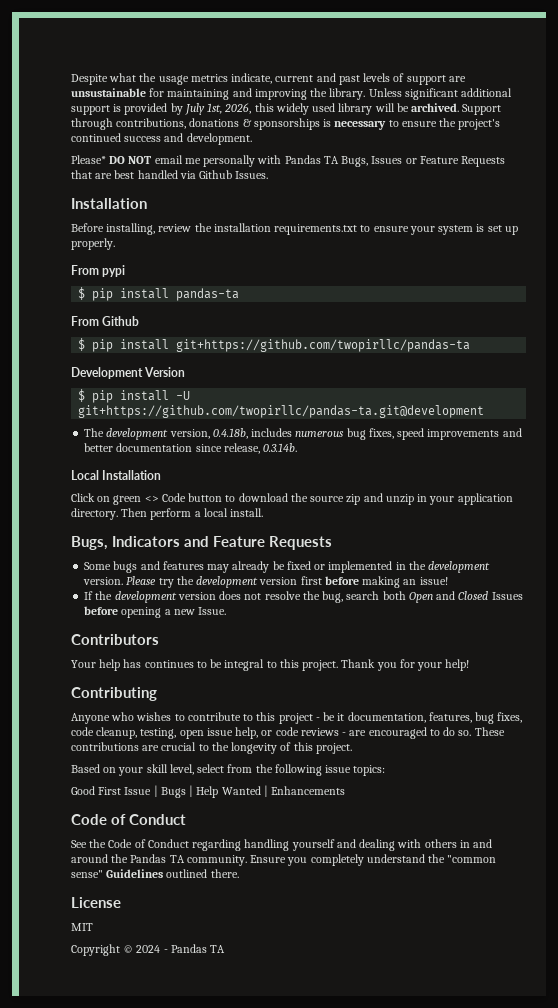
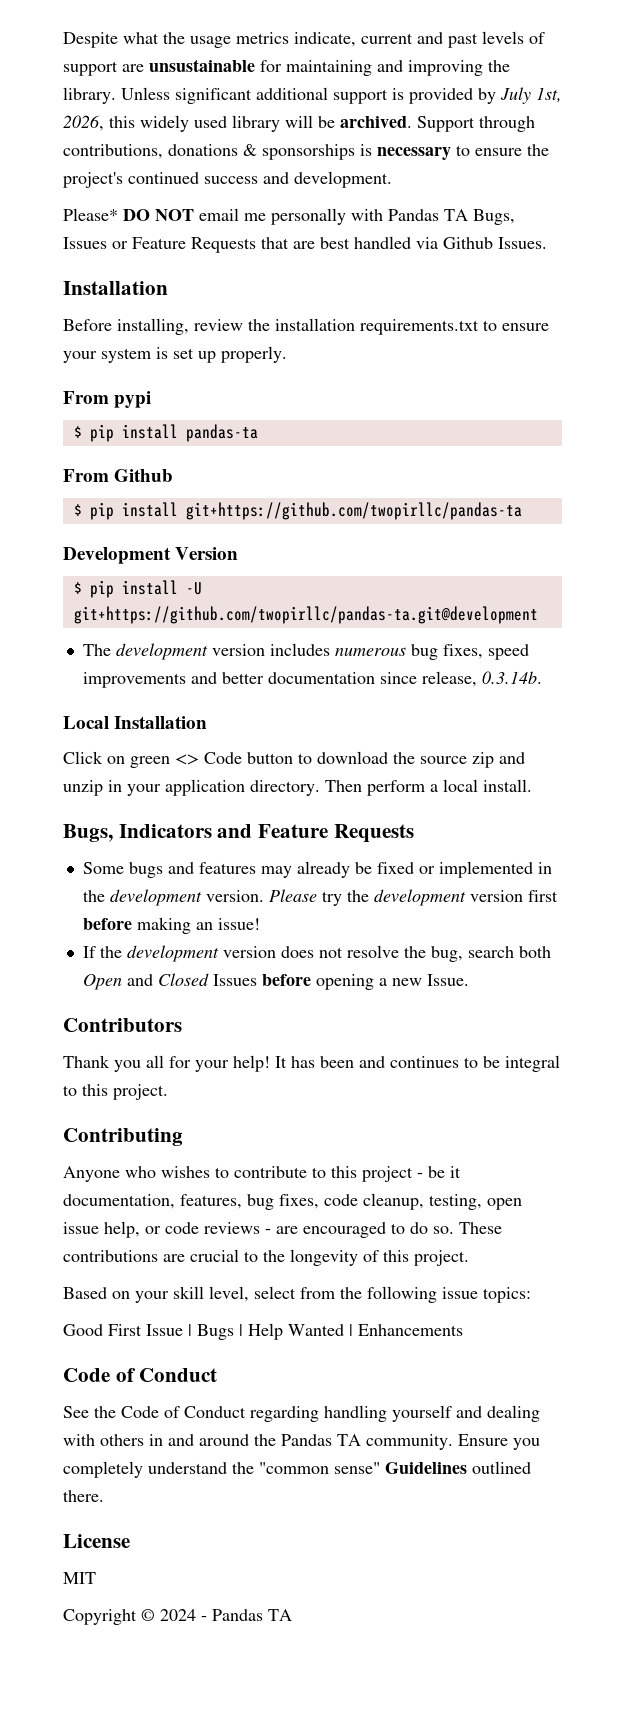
[169,428,248,439] version, 0.4.18b, -> [211,644,265,656] version
[71,659,142,671] Your help has -> [63,1055,385,1072] Thank you all for your help! It has been and
[341,659,470,671] Thank you for your help! -> (168, 1092) none

